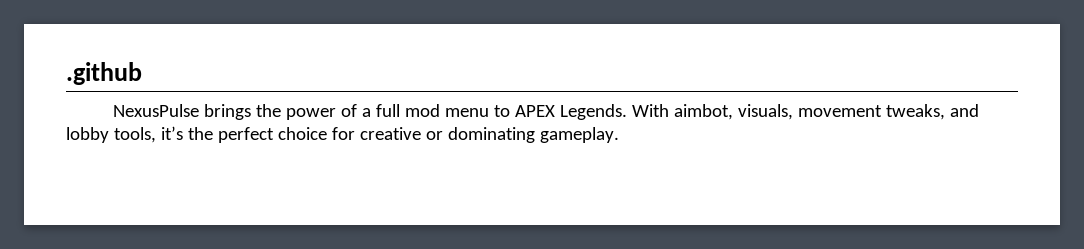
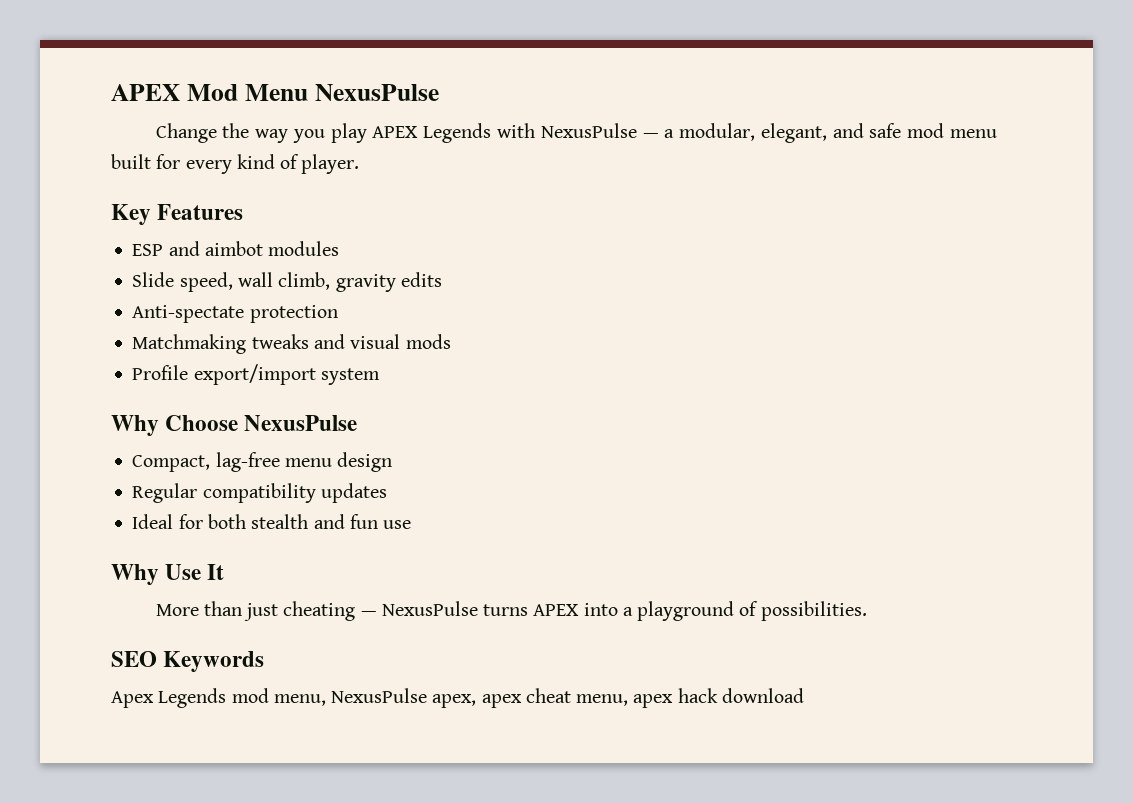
[66,62,142,85] [113,104,980,120] [66,126,619,143] .github // NexusPulse brings the power of a full mod menu to APEX Legends. With aimbot, visuals, movement tweaks, and lobby tools, it’s the perfect choice for creative or dominating gameplay. -> [111,84,439,101] [155,123,998,143] [111,154,360,174] [111,204,244,225] [132,241,340,256] [132,272,442,292] [132,305,338,323] [132,334,451,354] [132,364,380,385] [111,415,358,436] [132,452,393,472] [132,483,387,503] [132,514,412,529] [111,564,225,585] [155,601,867,621] [111,651,265,672] [111,688,804,708] APEX Mod Menu NexusPulse // Change the way you play APEX Legends with NexusPulse — a modular, elegant, and safe mod menu built for every kind of player. // Key Features // ESP and aimbot modules // Slide speed, wall climb, gravity edits // Anti-spectate protection // Matchmaking tweaks and visual mods // Profile export/import system // Why Choose NexusPulse // Compact, lag-free menu design // Regular compatibility updates // Ideal for both stealth and fun use // Why Use It // More than just cheating — NexusPulse turns APEX into a playground of possibilities. // SEO Keywords // Apex Legends mod menu, NexusPulse apex, apex cheat menu, apex hack download

